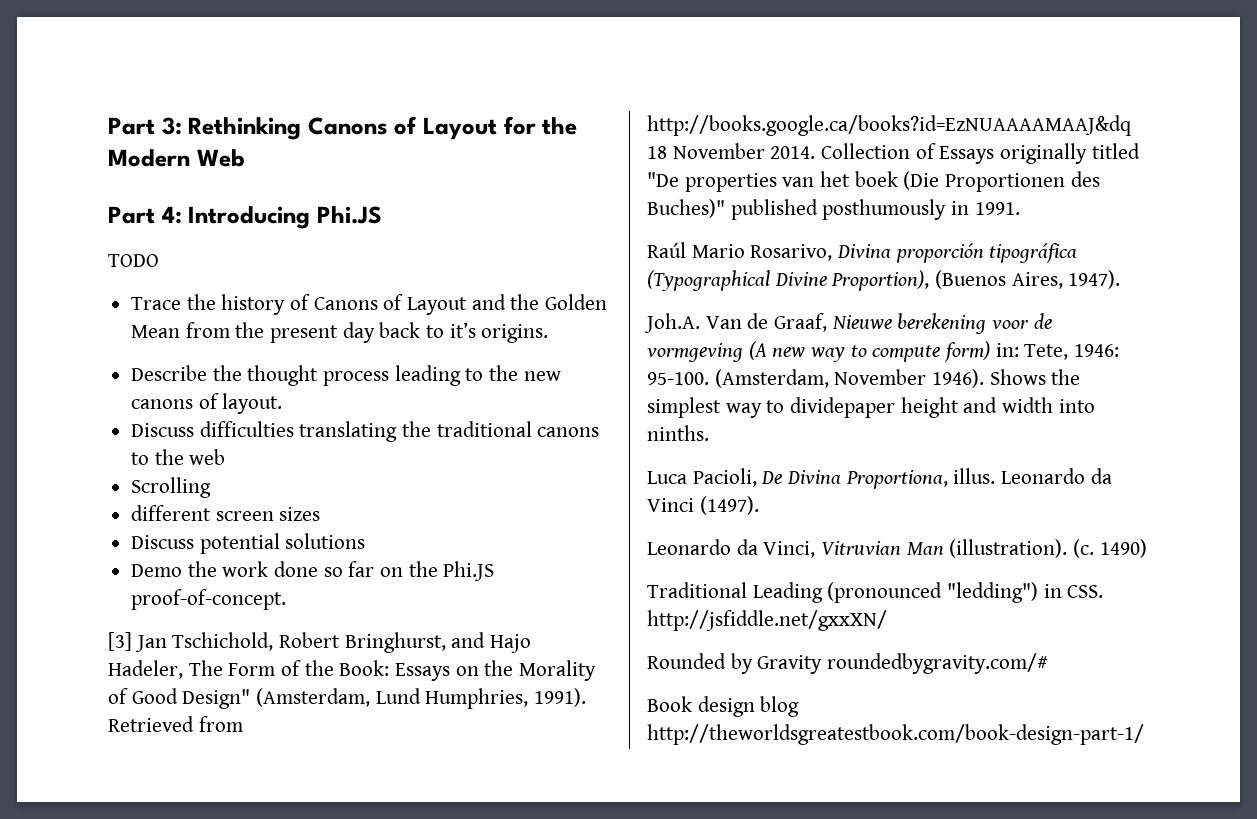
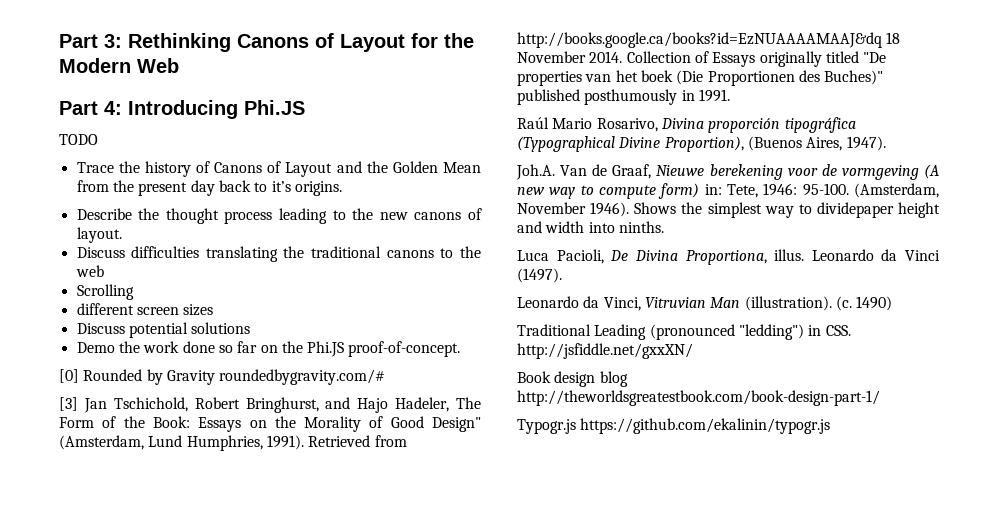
(287, 599) none -> [59,369,386,385] // [0] Rounded by Gravity roundedbygravity.com/#
[647,653,1049,674] // Rounded by Gravity roundedbygravity.com/# -> (693, 351) none
(1144, 734) none -> [517,418,831,434] // Typogr.js https://github.com/ekalinin/typogr.js

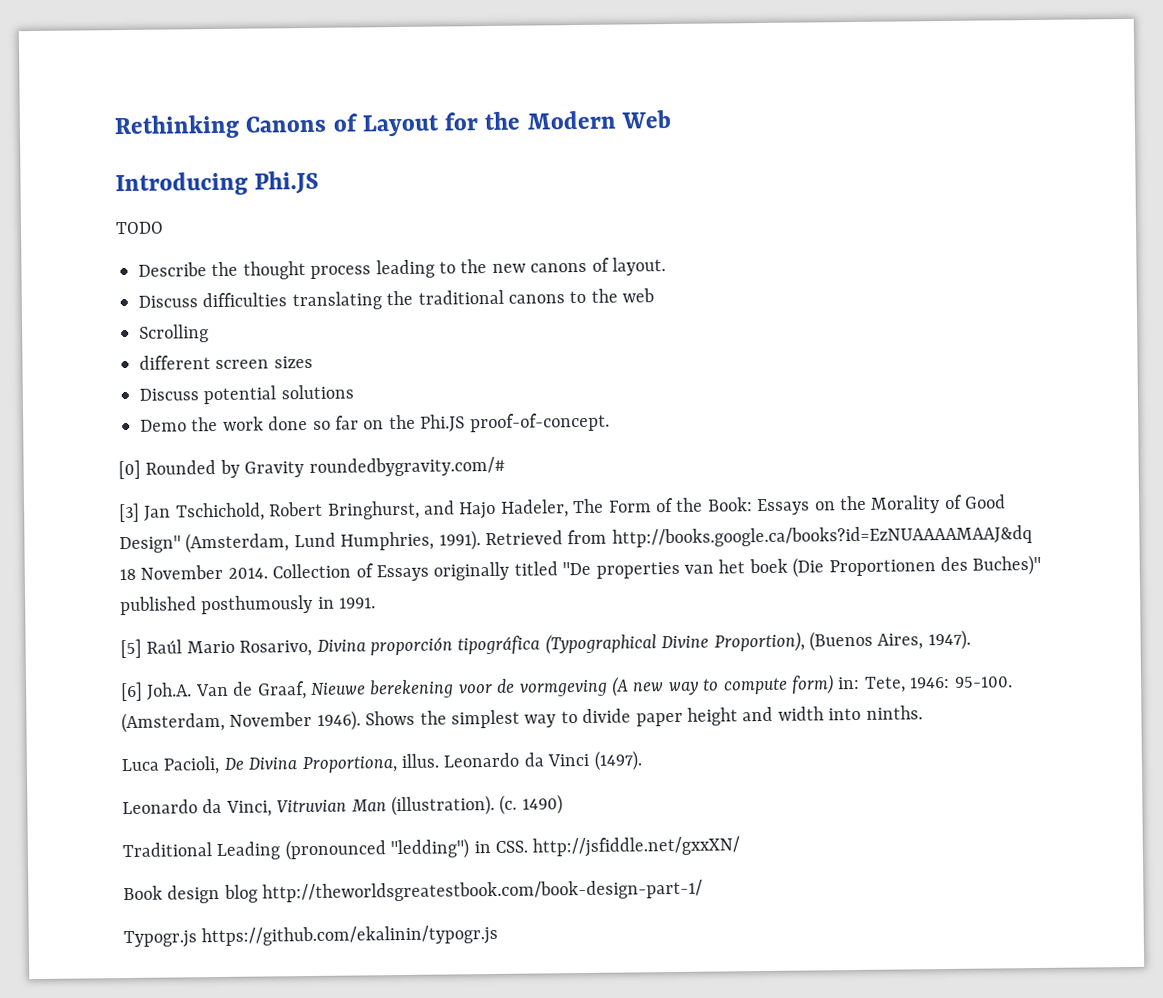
[59,34,122,48] Part 3: -> (114, 127) none
[59,101,122,115] Part 4: -> (672, 119) none
[76,161,481,177] [76,180,342,196] // Trace the history of Canons of Layout and the Golden Mean from the present day back to it’s origins. -> (164, 228) none
(730, 95) none -> [120,638,142,659] [5]
(886, 143) none -> [120,681,143,702] [6]
[816,202,894,218] dividepaper -> [582,708,683,727] divide paper

